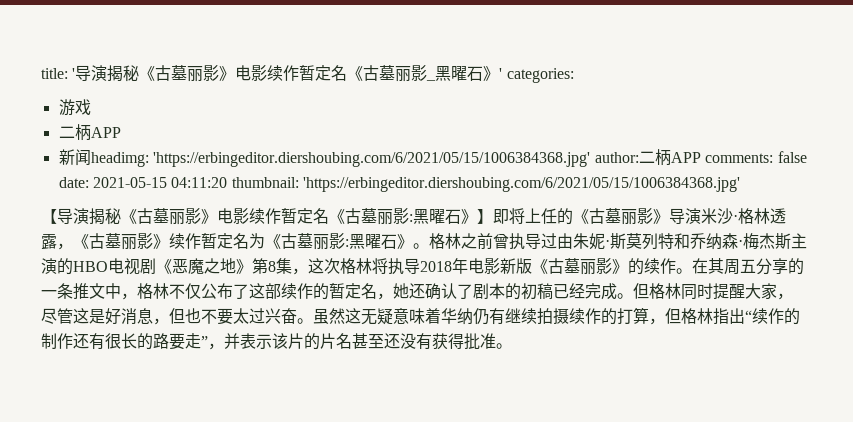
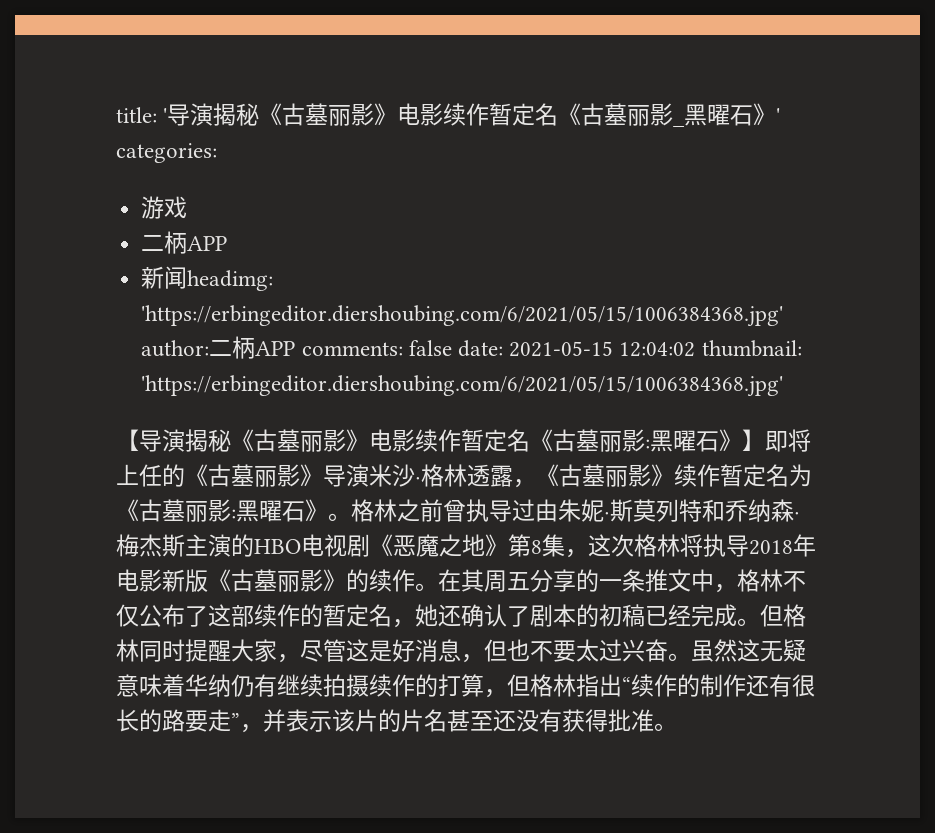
[171,177,228,188] 04:11:20 -> [619,342,696,357] 12:04:02

